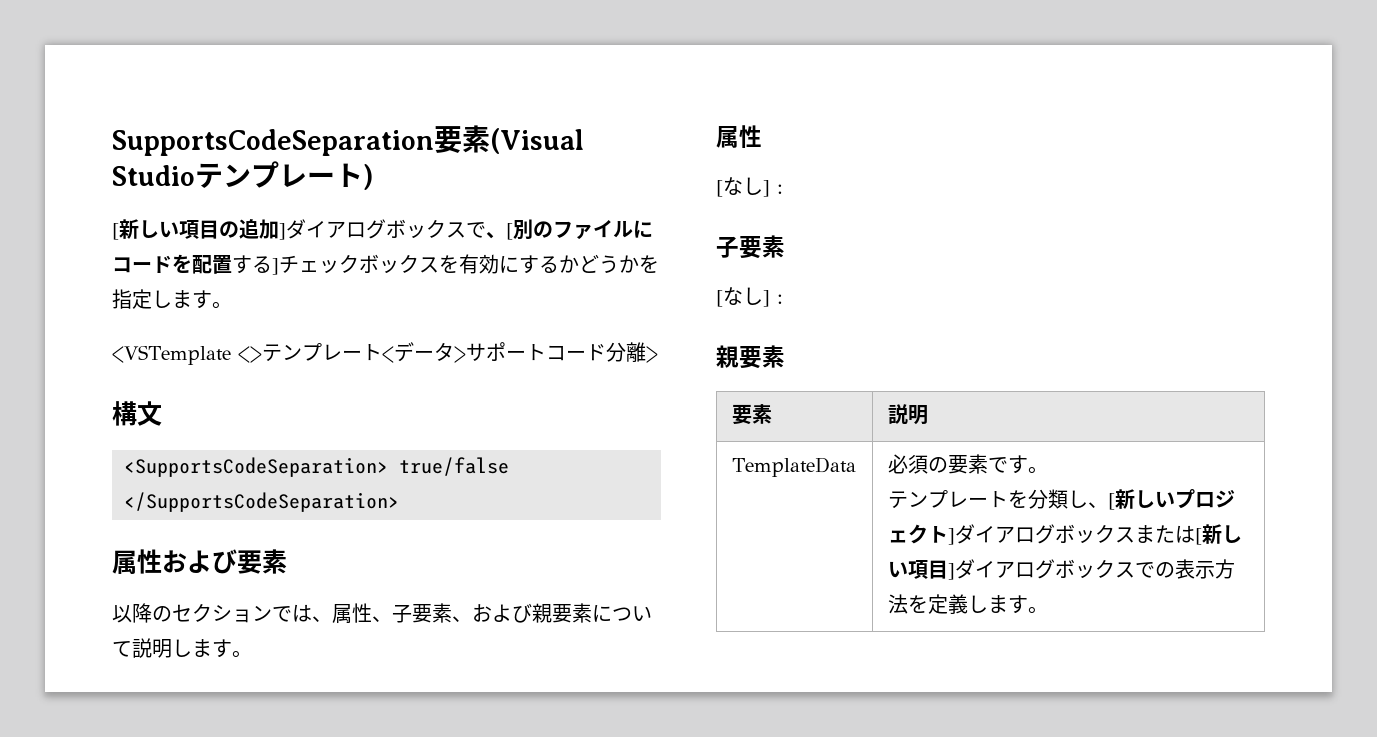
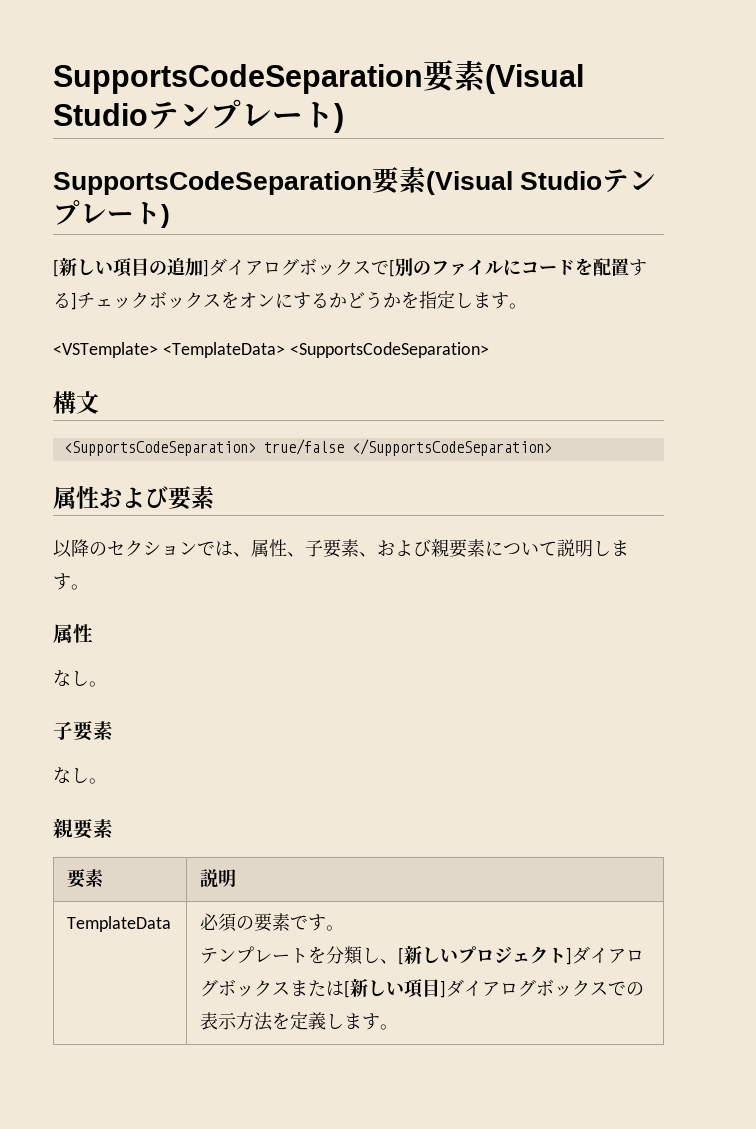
[112,125,584,156] [112,161,373,190] SupportsCodeSeparation要素(Visual Studioテンプレート) -> [53,60,584,94] [53,99,344,133] [53,166,657,195] [53,200,170,228] SupportsCodeSeparation要素(Visual Studioテンプレート) // SupportsCodeSeparation要素(Visual Studioテンプレート)
[486,232,506,239] 、 -> (389, 267) none
[459,254,499,274] 有効 -> [239,292,275,308] オン
[112,342,658,365] <VSTemplate <>テンプレート<データ>サポートコード分離> -> [53,342,489,358] <VSTemplate> <TemplateData> <SupportsCodeSeparation>
[716,177,783,197] [716,235,785,259] [716,287,783,307] [なし] : // 子要素 // [なし] : -> [53,670,107,687] [53,721,113,741] [53,767,107,784] なし。 // 子要素 // なし。

